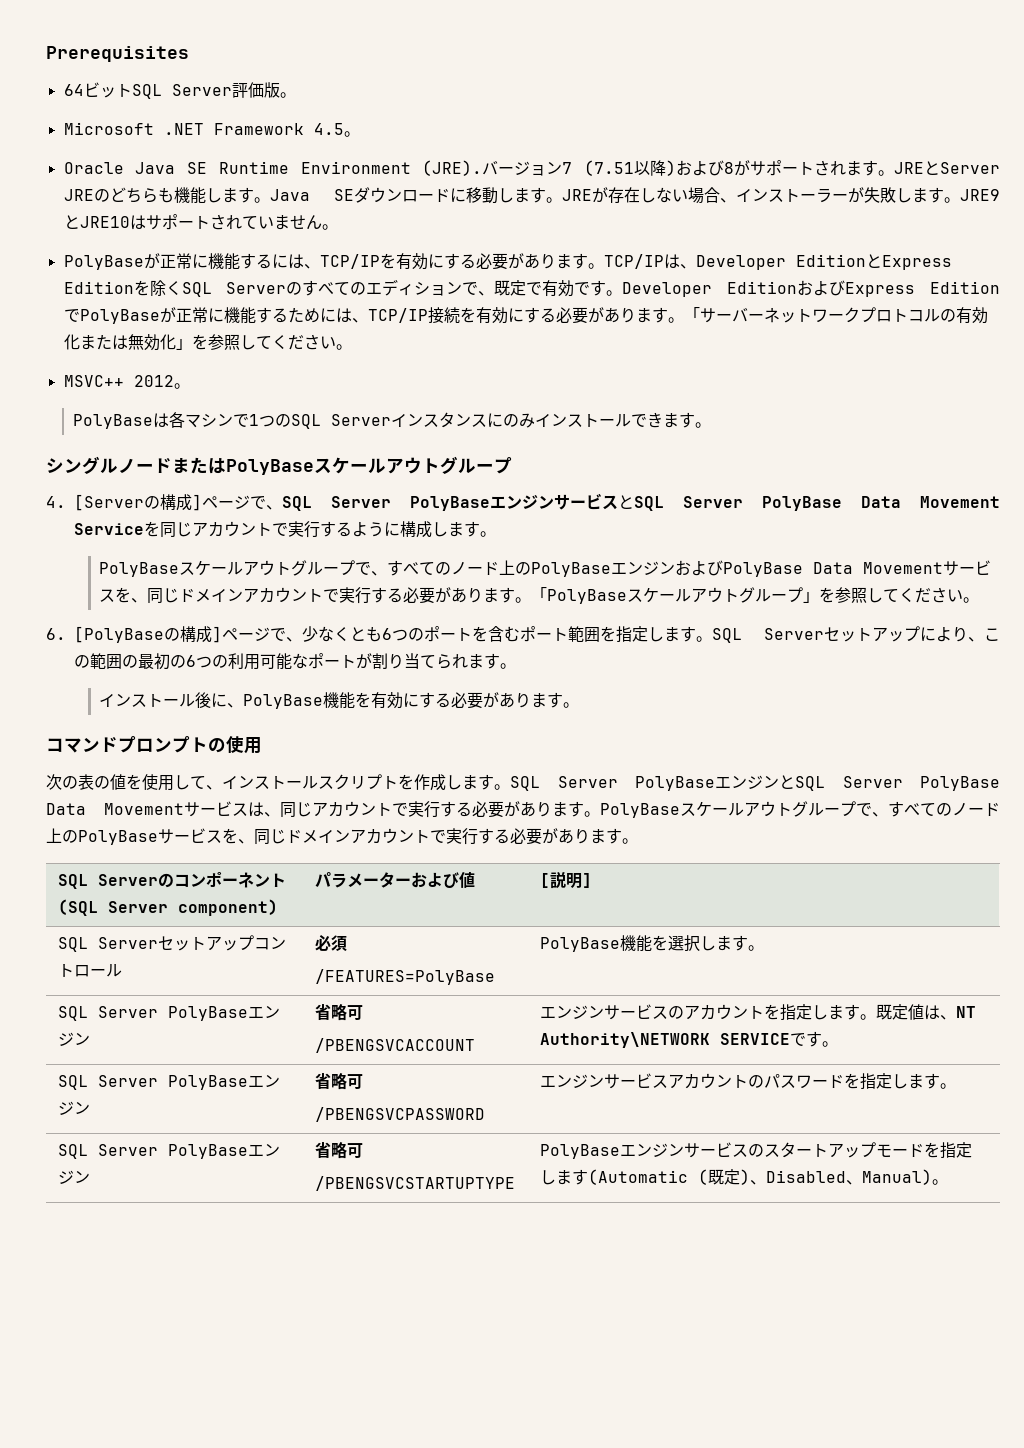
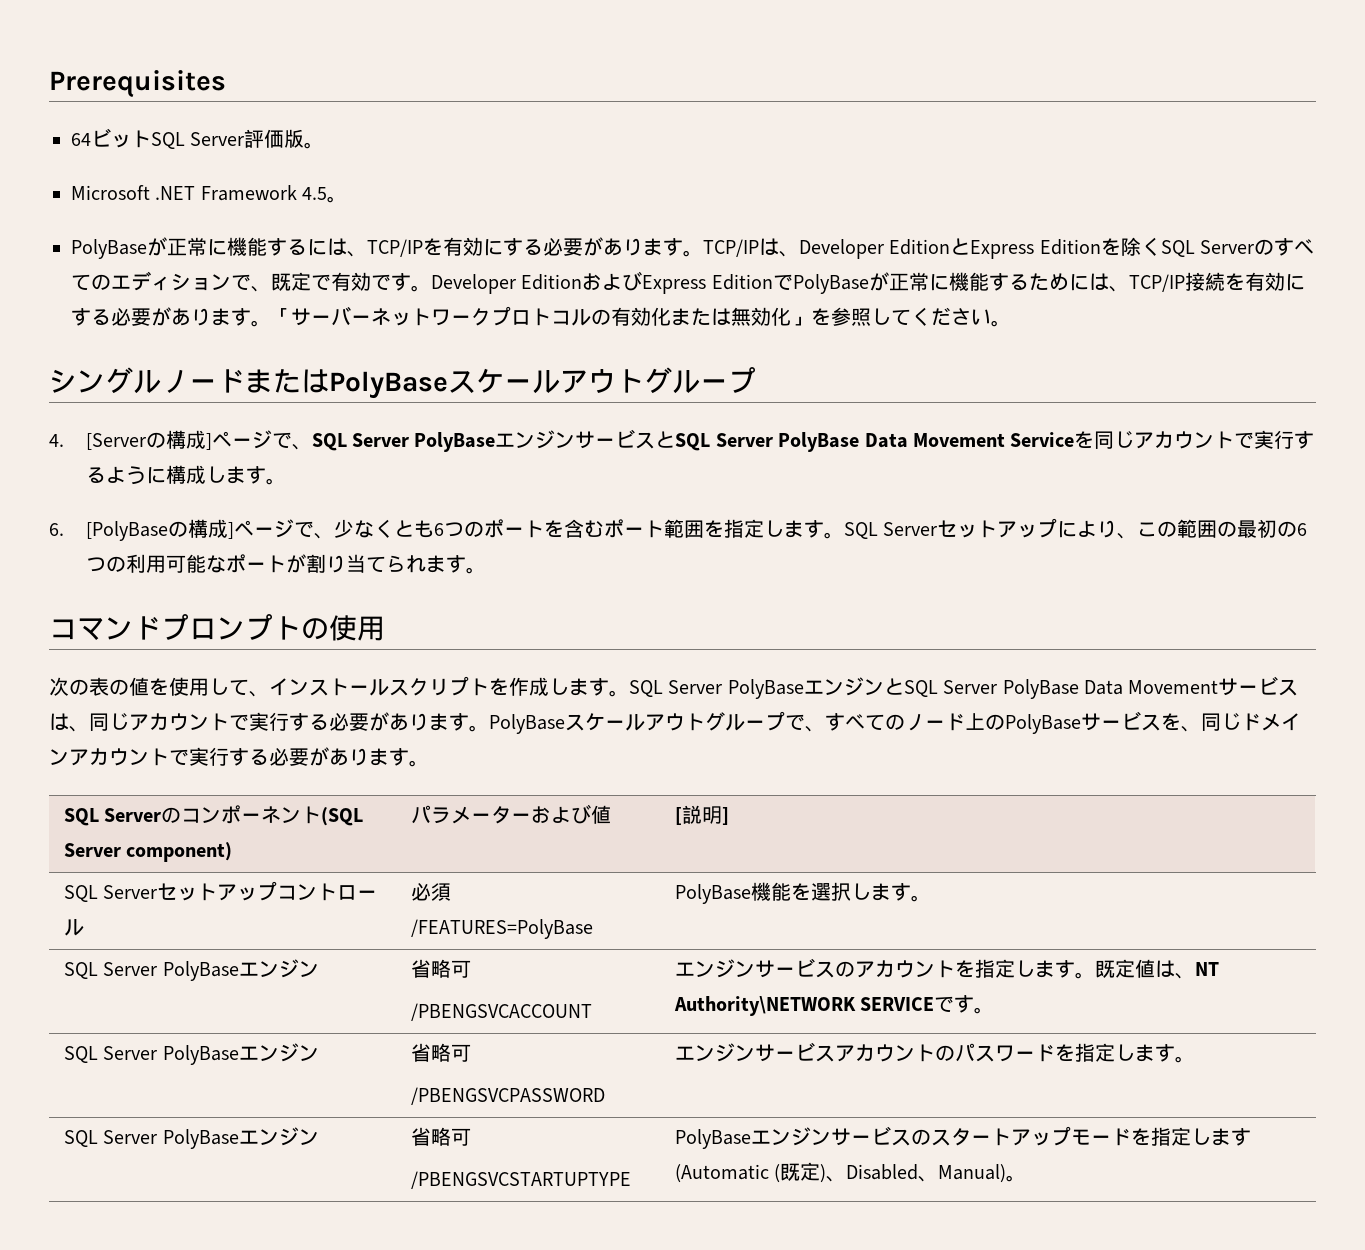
[63,160,1000,176] [63,187,1000,204] [63,214,338,230] // Oracle Java SE Runtime Environment (JRE).バージョン7 (7.51以降)および8がサポートされます。JREとServer JREのどちらも機能します。Java SEダウンロードに移動します。JREが存在しない場合、インストーラーが失敗します。JRE9とJRE10はサポートされていません。 -> (348, 199) none
[63,375,190,389] [72,412,711,429] // MSVC++ 2012。 // PolyBaseは各マシンで1つのSQL Serverインスタンスにのみインストールできます。 -> (1011, 323) none
[99,560,992,577] [99,587,980,604] // PolyBaseスケールアウトグループで、すべてのノード上のPolyBaseエンジンおよびPolyBase Data Movementサービスを、同じドメインアカウントで実行する必要があります。「PolyBaseスケールアウトグループ」を参照してください。 -> (286, 481) none
[99,692,580,709] // インストール後に、PolyBase機能を有効にする必要があります。 -> (486, 570) none

